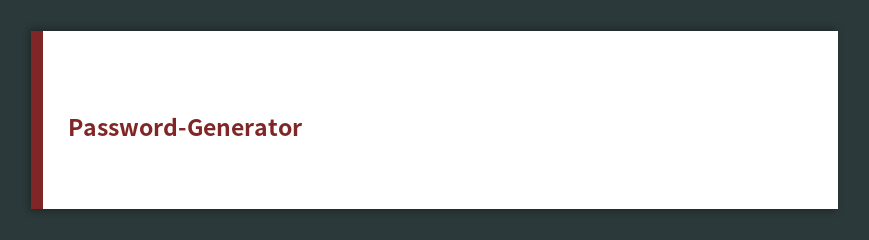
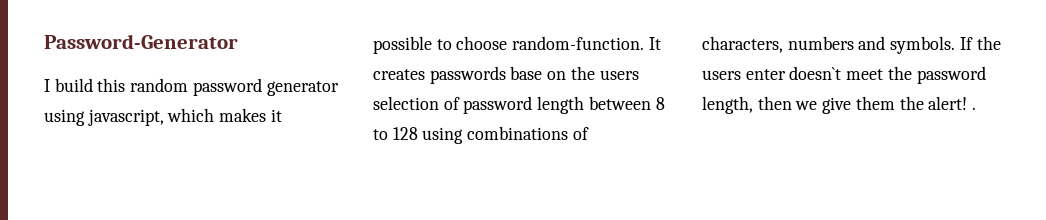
(303, 126) none -> [44,78,339,96] [44,108,282,126] [373,36,661,54] [373,66,639,84] [373,96,665,114] [373,126,589,144] [702,36,1001,54] [702,66,986,84] [702,96,977,114] // I build this random password generator using javascript, which makes it possible to choose random-function. It creates passwords base on the users selection of password length between 8 to 128 using combinations of characters, numbers and symbols. If the users enter doesn`t meet the password length, then we give them the alert! .

